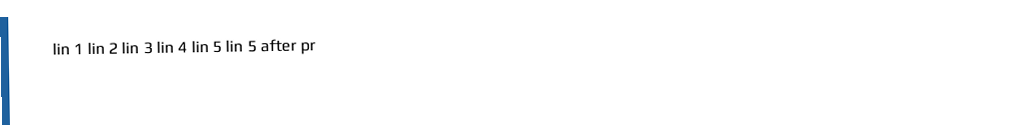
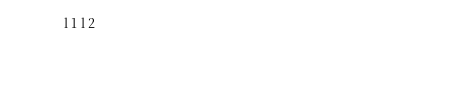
[52,38,317,55] lin 1 lin 2 lin 3 lin 4 lin 5 lin 5 after pr -> [64,17,96,28] l 1 l 2

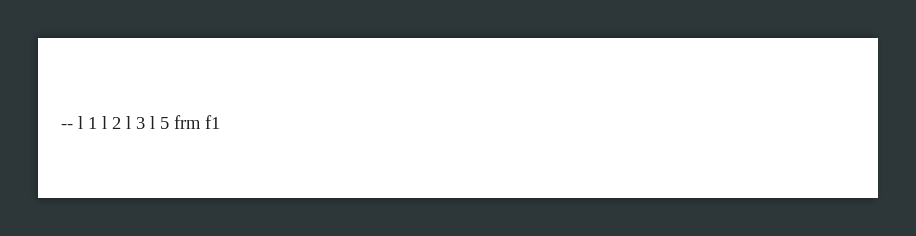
(64, 22) none -> [61,124,73,129] --
(96, 23) none -> [126,115,220,129] l 3 l 5 frm f1

